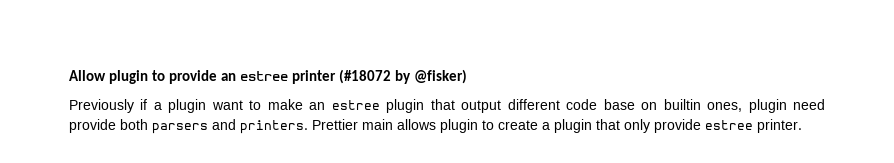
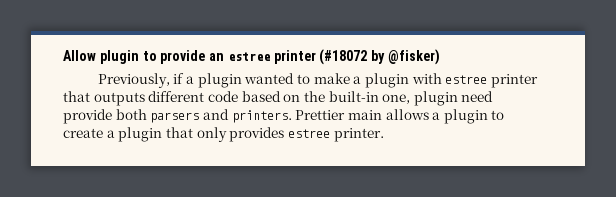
[69,99,134,113] Previously -> [97,73,170,88] Previously,
[211,100,243,110] want -> [244,73,295,84] wanted
[309,99,743,113] an estree plugin that output different code base on builtin ones, -> [353,73,538,88] [63,91,411,106] a plugin with estree printer that outputs different code based on the built-in one,
(436, 124) none -> [432,112,441,120] a
[654,119,701,133] provide -> [229,127,285,142] provides

